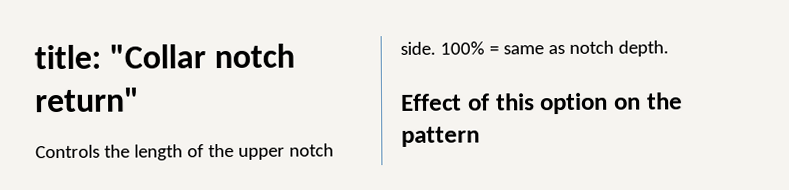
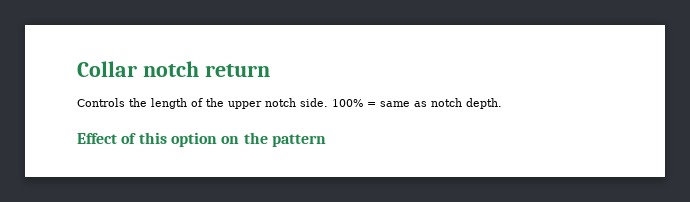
[34,43,296,70] [34,87,140,113] title: "Collar notch return" -> [77,61,270,77] Collar notch return

